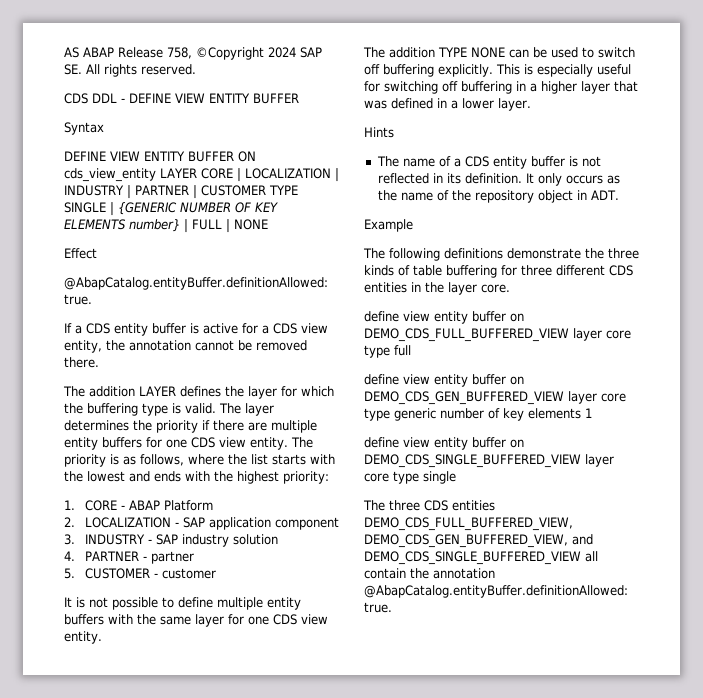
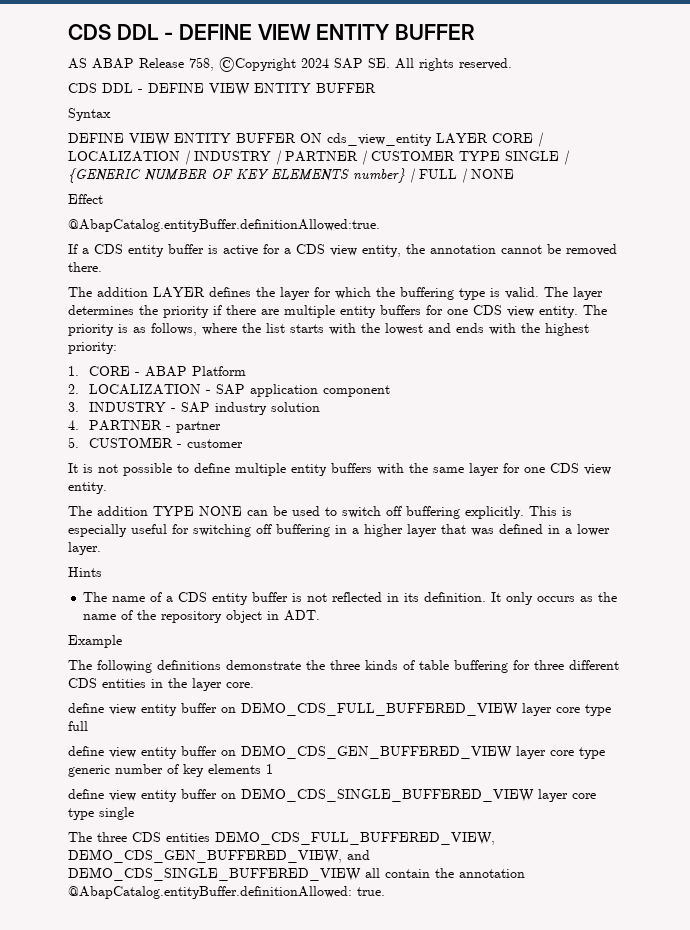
(64, 52) none -> [68,24,476,40] CDS DDL - DEFINE VIEW ENTITY BUFFER //

